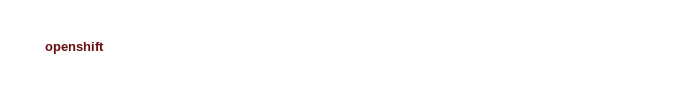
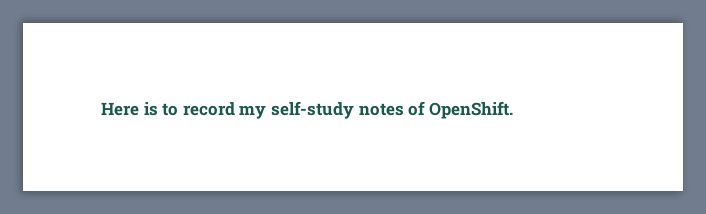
[45,42,104,54] openshift -> [101,101,513,119] Here is to record my self-study notes of OpenShift.

